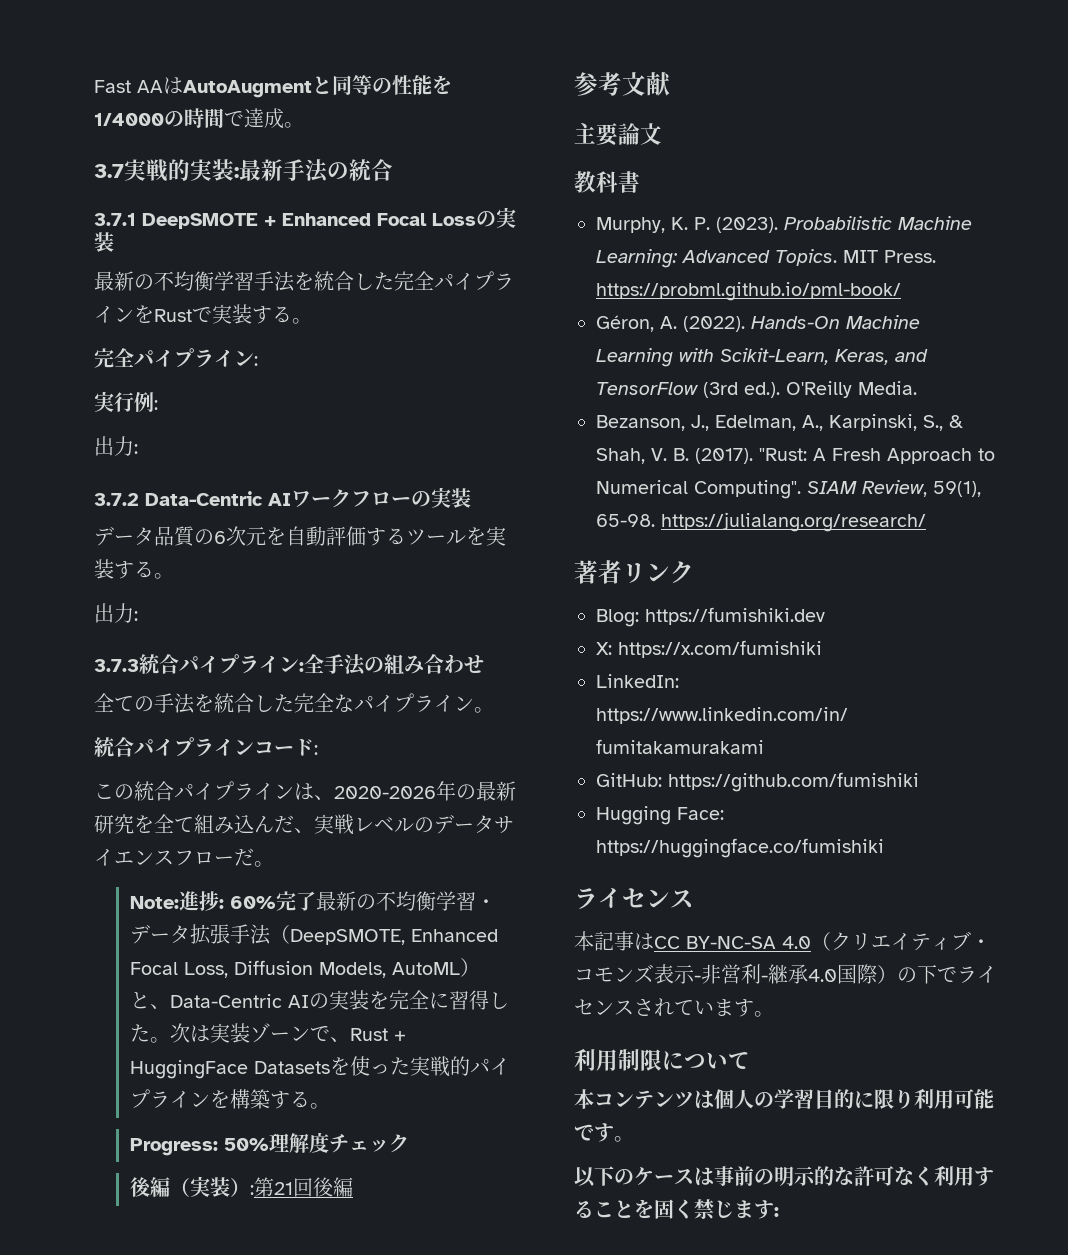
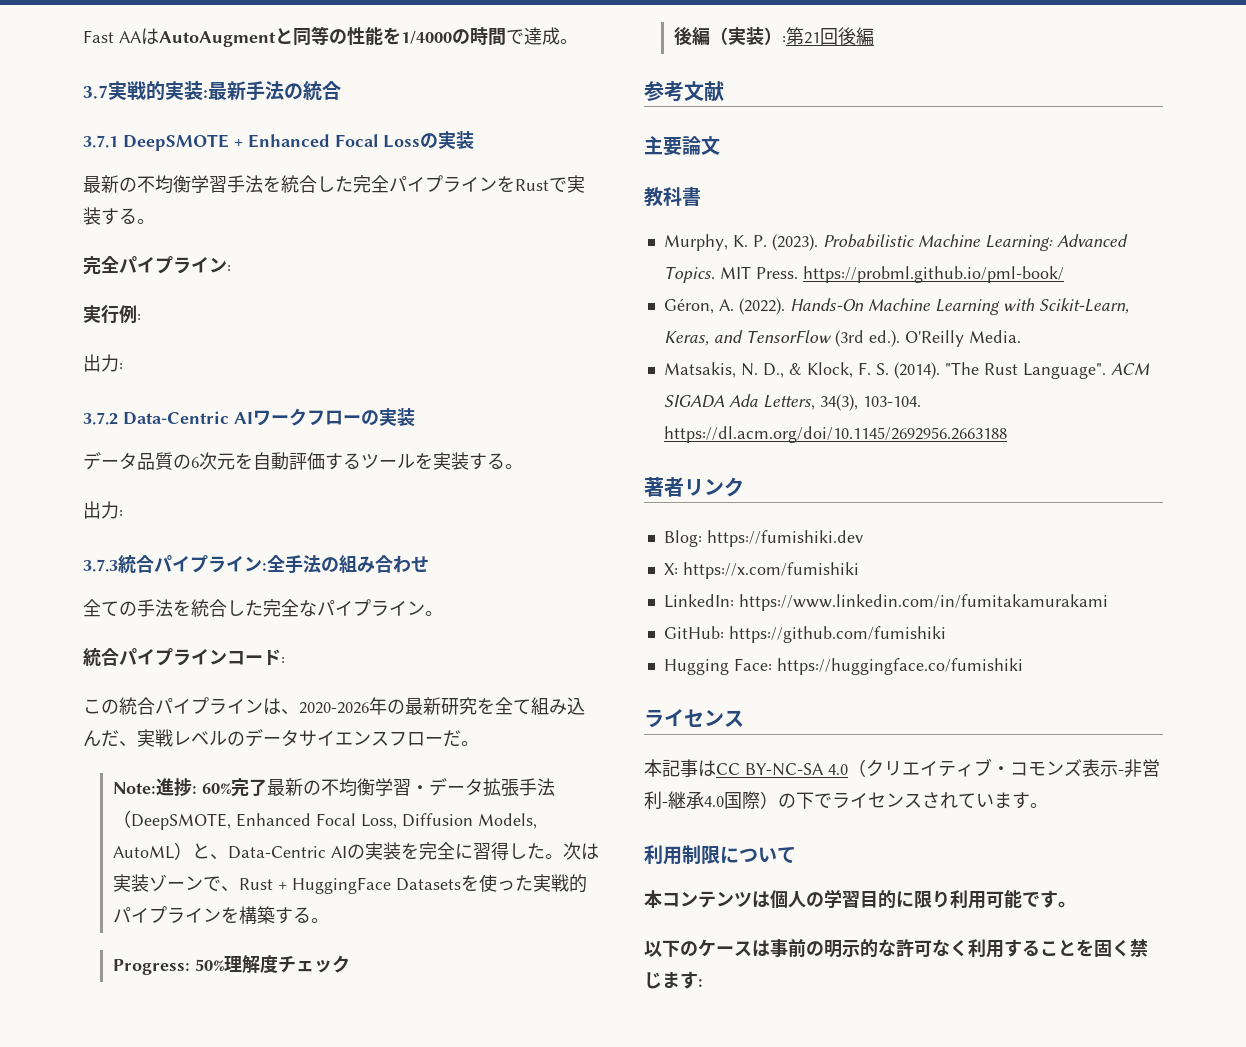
[596,414,963,431] [596,448,995,464] [596,480,981,499] [596,512,926,532] Bezanson, J., Edelman, A., Karpinski, S., & Shah, V. B. (2017). "Rust: A Fresh Approach to Numerical Computing". SIAM Review, 59(1), 65-98. https://julialang.org/research/ -> [663,362,1150,379] [663,394,921,411] [663,426,1007,443] Matsakis, N. D., & Klock, F. S. (2014). "The Rust Language". ACM SIGADA Ada Letters, 34(3), 103-104. https://dl.acm.org/doi/10.1145/2692956.2663188

